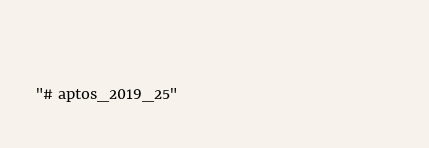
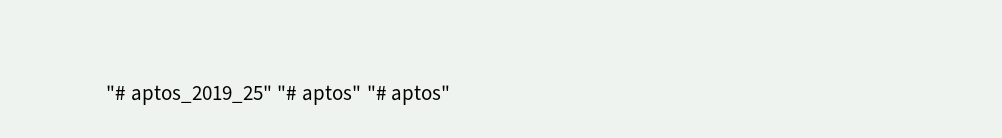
(177, 95) none -> [277,85,451,105] "# aptos" "# aptos"

